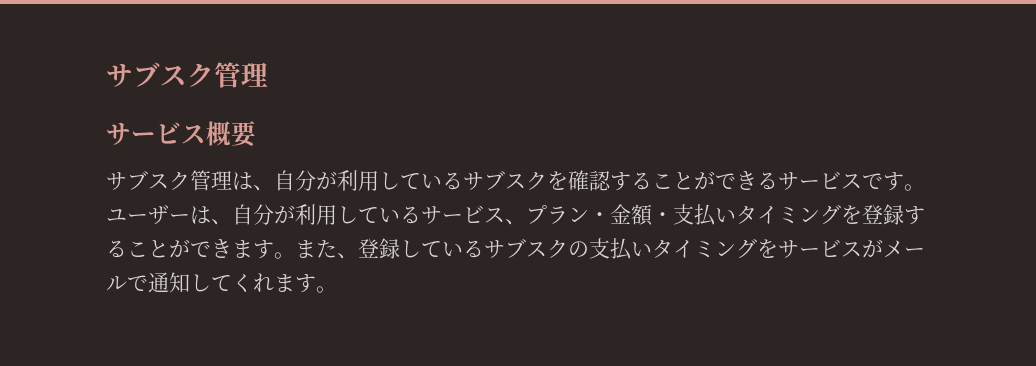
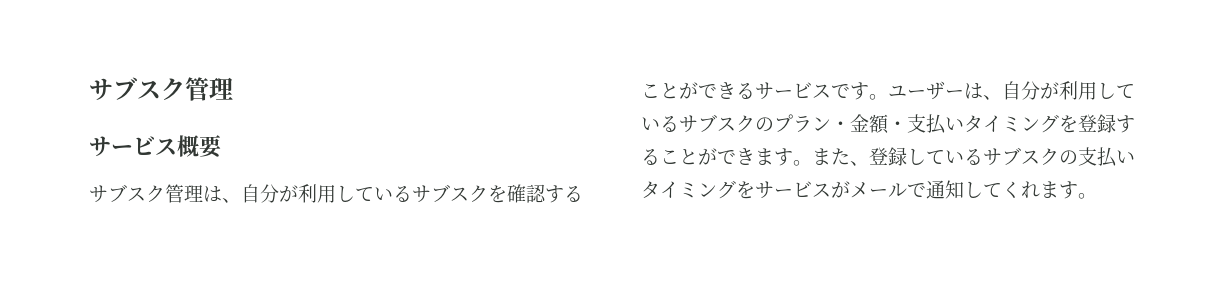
[442,205,526,225] ービス、 -> [698,114,774,132] ブスクの

